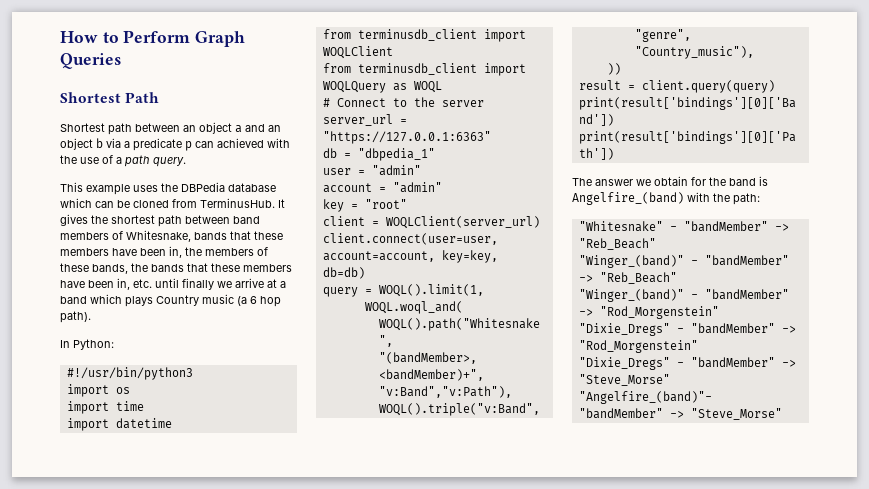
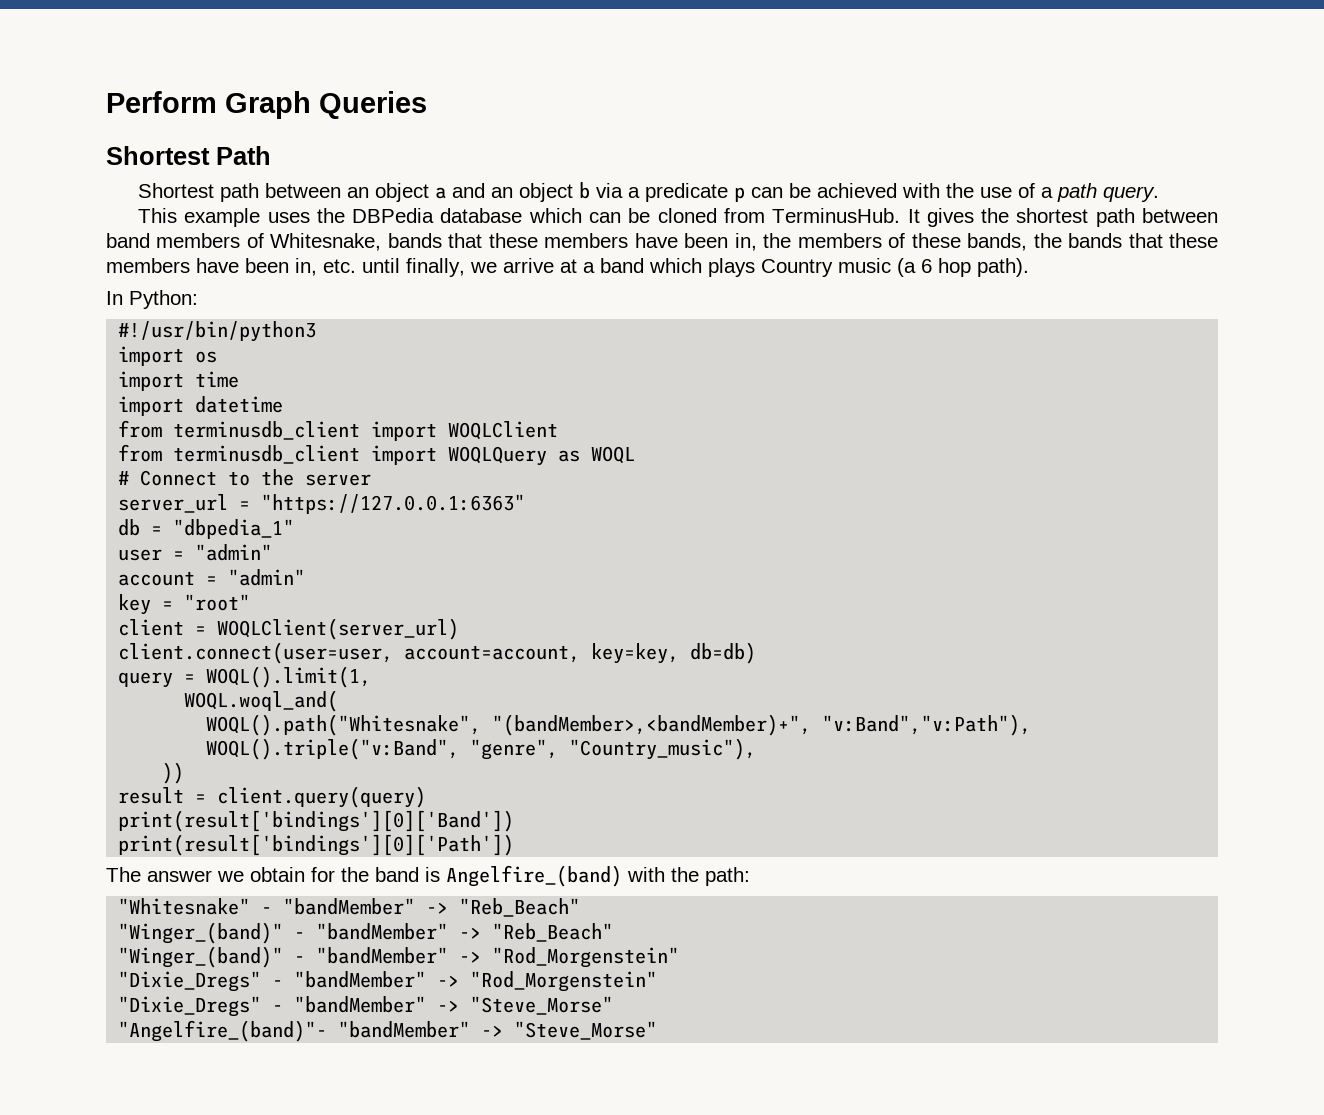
[60,31,119,43] How to -> (106, 102) none
(214, 144) none -> [788,183,811,198] be
[182,278,214,290] finally -> [406,258,465,277] finally,

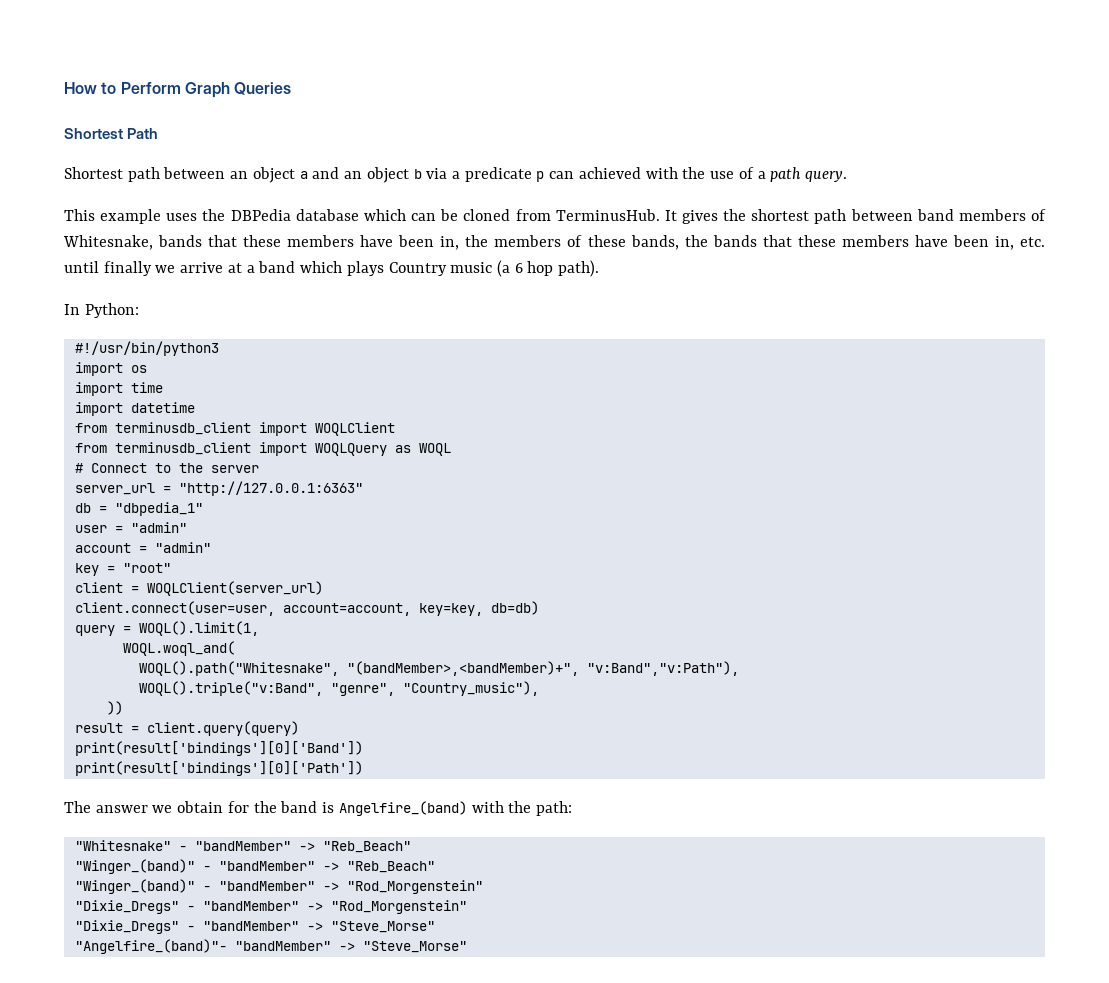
(106, 102) none -> [64,82,117,94] How to
[788,183,811,198] be -> (575, 175) none
[406,258,465,277] finally, -> [103,261,152,276] finally
[261,494,526,514] "https://127.0.0.1:6363" -> [178,481,363,496] "http://127.0.0.1:6363"

